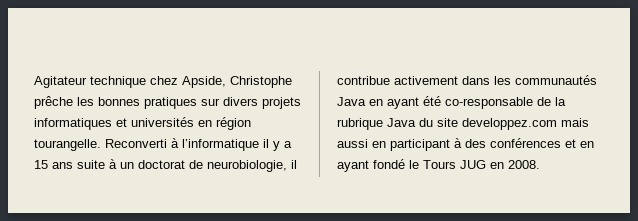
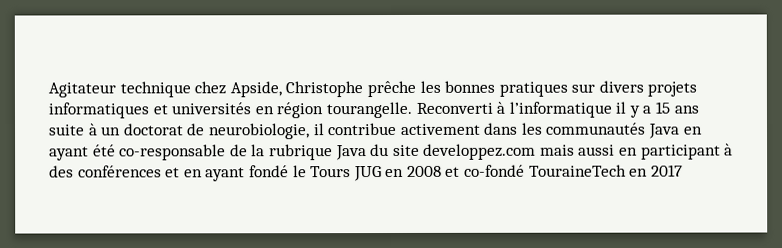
[508,160,540,169] 2008. -> [406,164,683,177] 2008 et co-fondé TouraineTech en 2017

